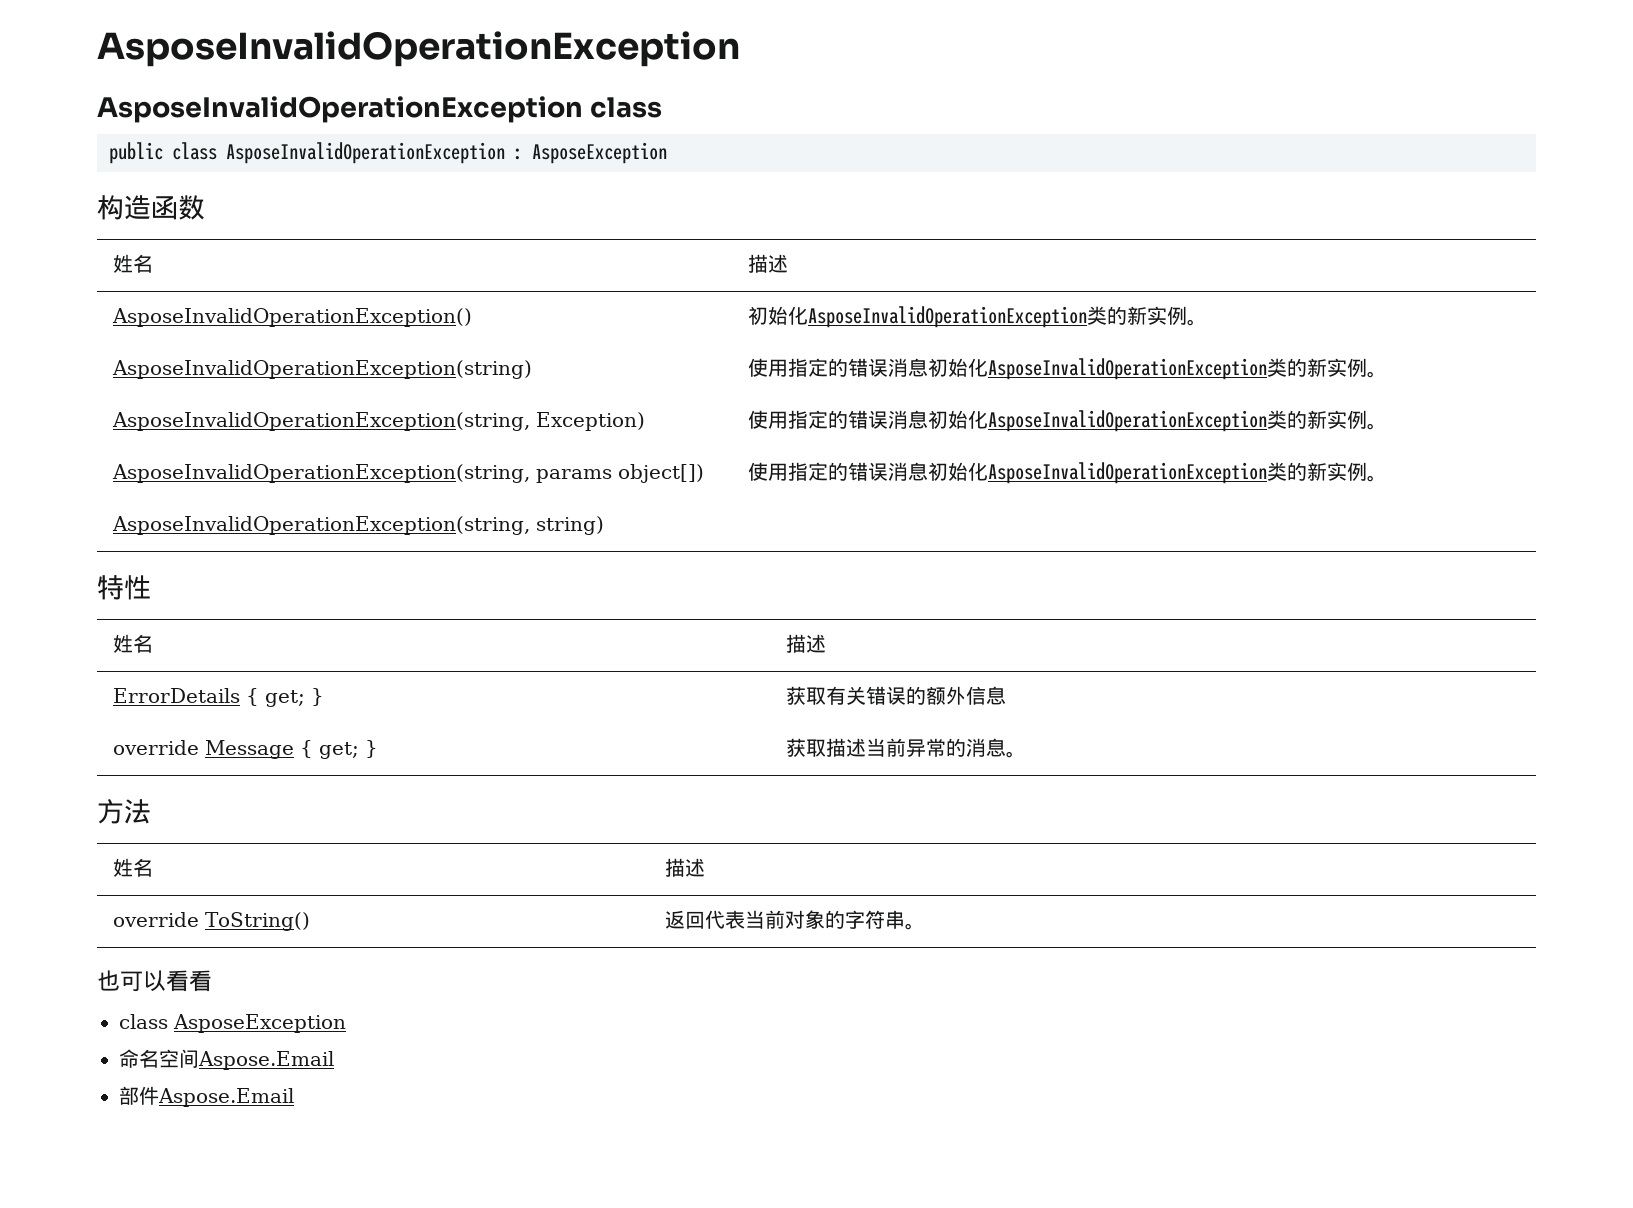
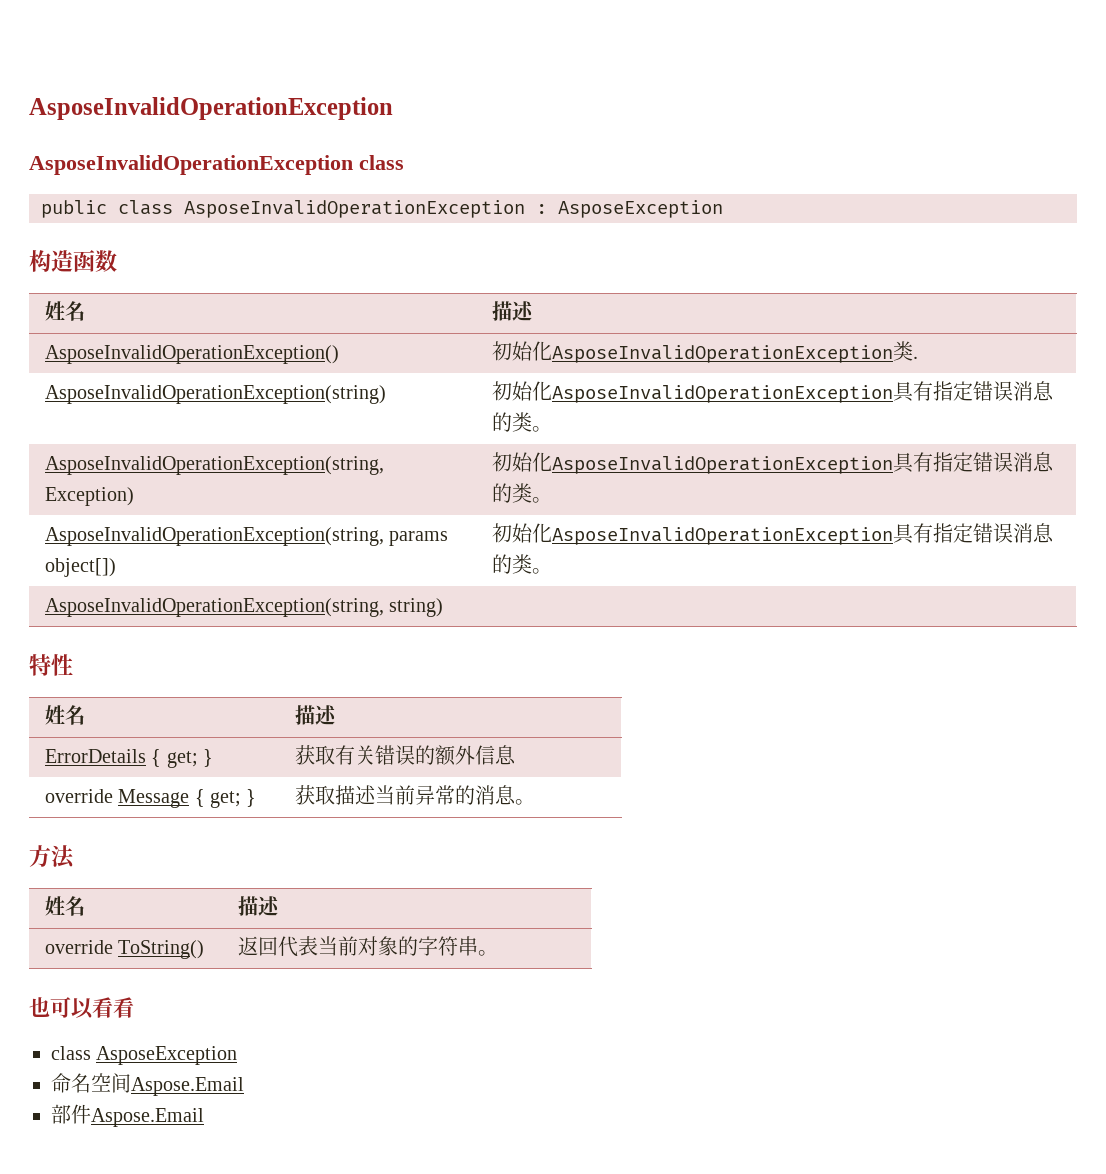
[1106,306,1207,326] 的新实例。 -> [912,356,918,359] .
[747,358,1387,380] [111,412,645,431] [747,410,1387,432] [111,464,704,483] [747,462,1367,484] 使用指定的错误消息初始化AsposeInvalidOperationException类的新实例。 // AsposeInvalidOperationException(string, Exception) | 使用指定的错误消息初始化AsposeInvalidOperationException类的新实例。 // AsposeInvalidOperationException(string, params object[]) | 使用指定的错误消息初始化AsposeInvalidOperationException类的新实例 -> [491,381,1054,403] [491,412,552,432] [44,456,384,475] [44,487,134,506] [491,452,1054,474] [491,483,552,503] [44,527,449,546] [44,558,116,577] [491,523,1054,545] [491,554,532,574] 初始化AsposeInvalidOperationException具有指定错误消息的类。 // AsposeInvalidOperationException(string, Exception) | 初始化AsposeInvalidOperationException具有指定错误消息的类。 // AsposeInvalidOperationException(string, params object[]) | 初始化AsposeInvalidOperationException具有指定错误消息的类

